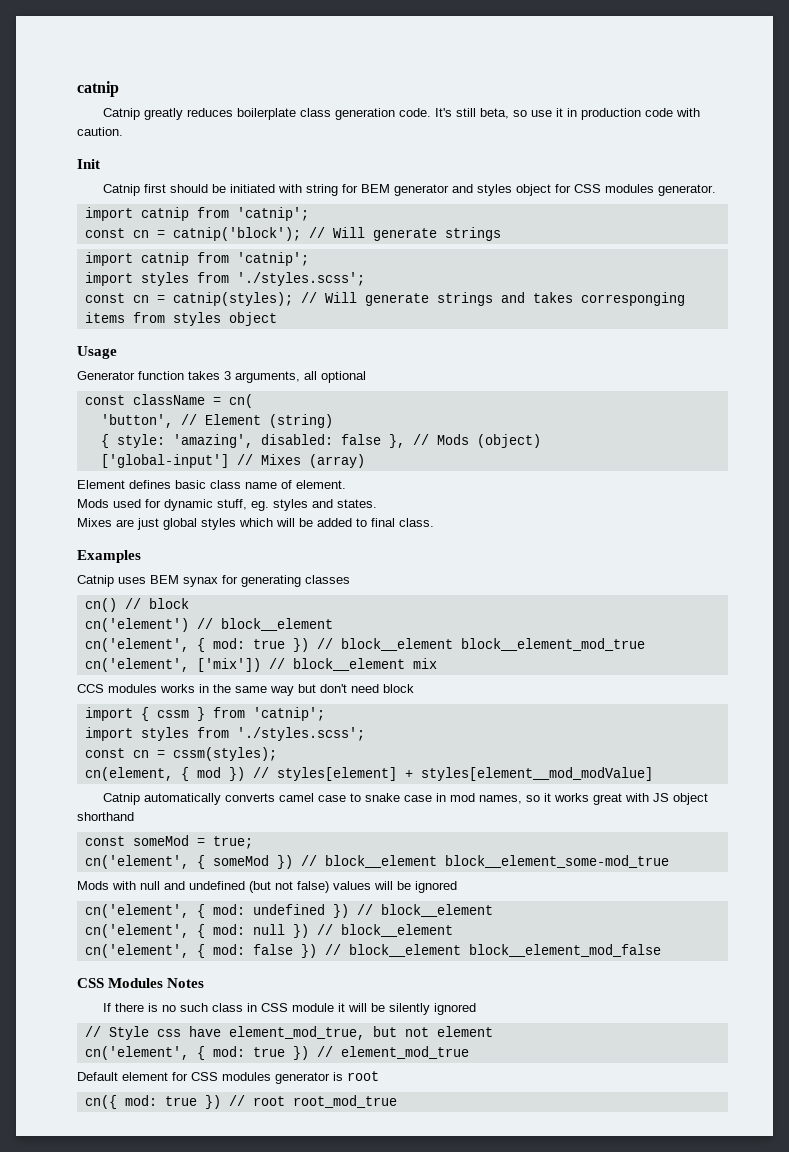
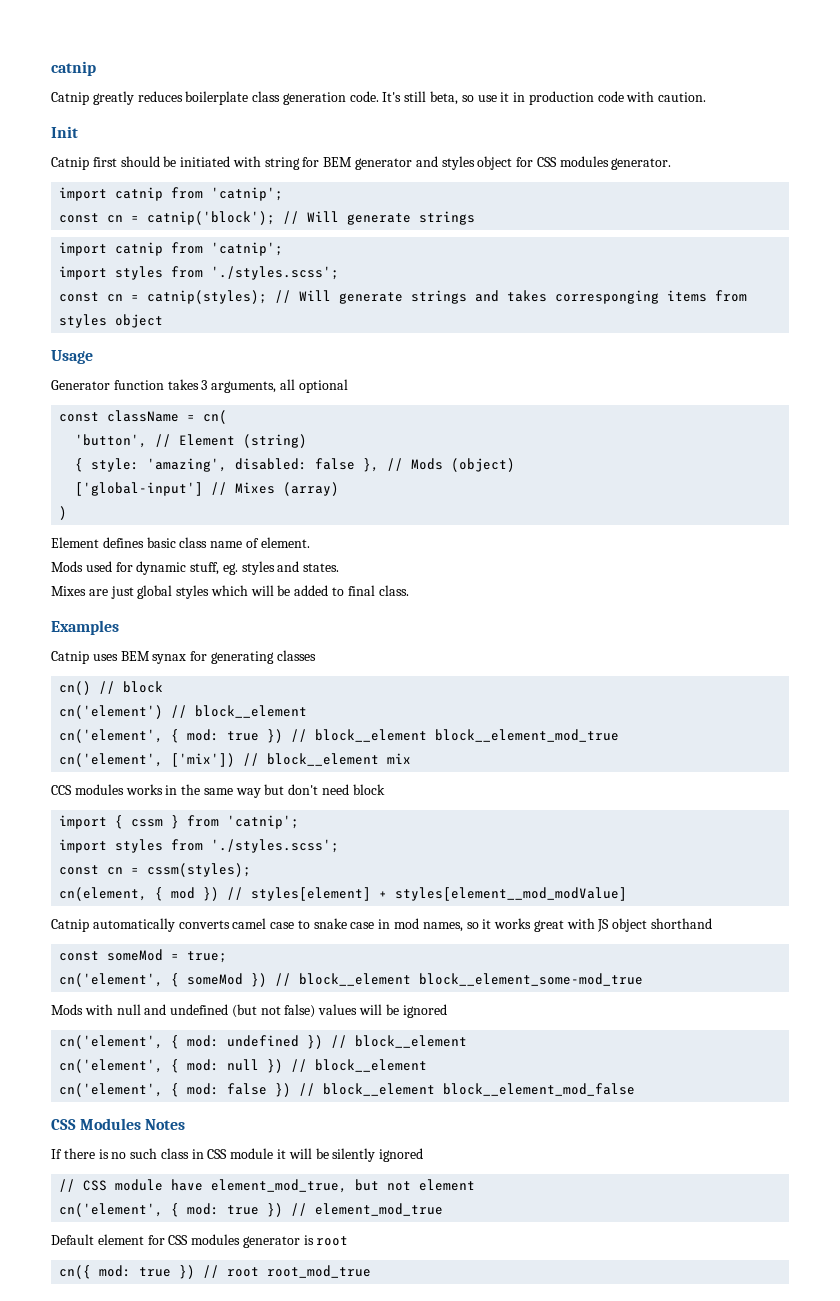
(365, 461) none -> [59,506,68,520] // )
[108,1026,181,1040] Style css -> [83,1179,164,1191] CSS module

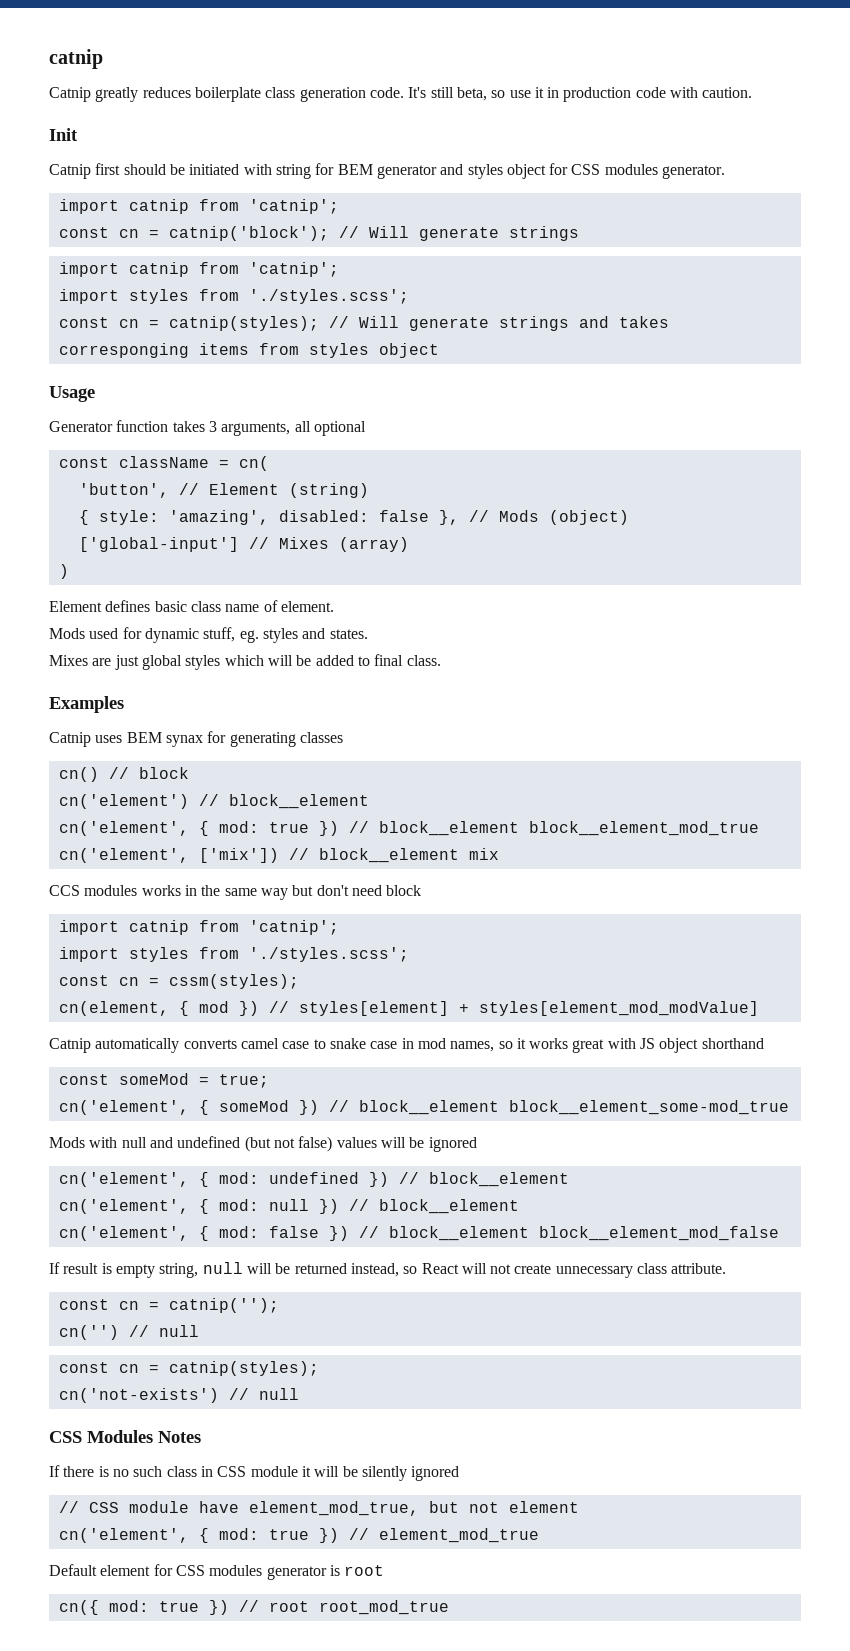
[115,815,180,829] { cssm } -> [128,920,189,935] catnip
[395,887,628,901] styles[element__mod_modValue] -> [478,1001,759,1016] styles[element_mod_modValue]
(636, 1089) none -> [49,1262,727,1278] [58,1298,279,1313] [58,1325,199,1340] [58,1361,319,1376] [58,1388,299,1403] // If result is empty string, null will be returned instead, so React will not create unnecessary class attribute. // const cn = catnip(''); // cn('') // null // const cn = catnip(styles); // cn('not-exists') // null

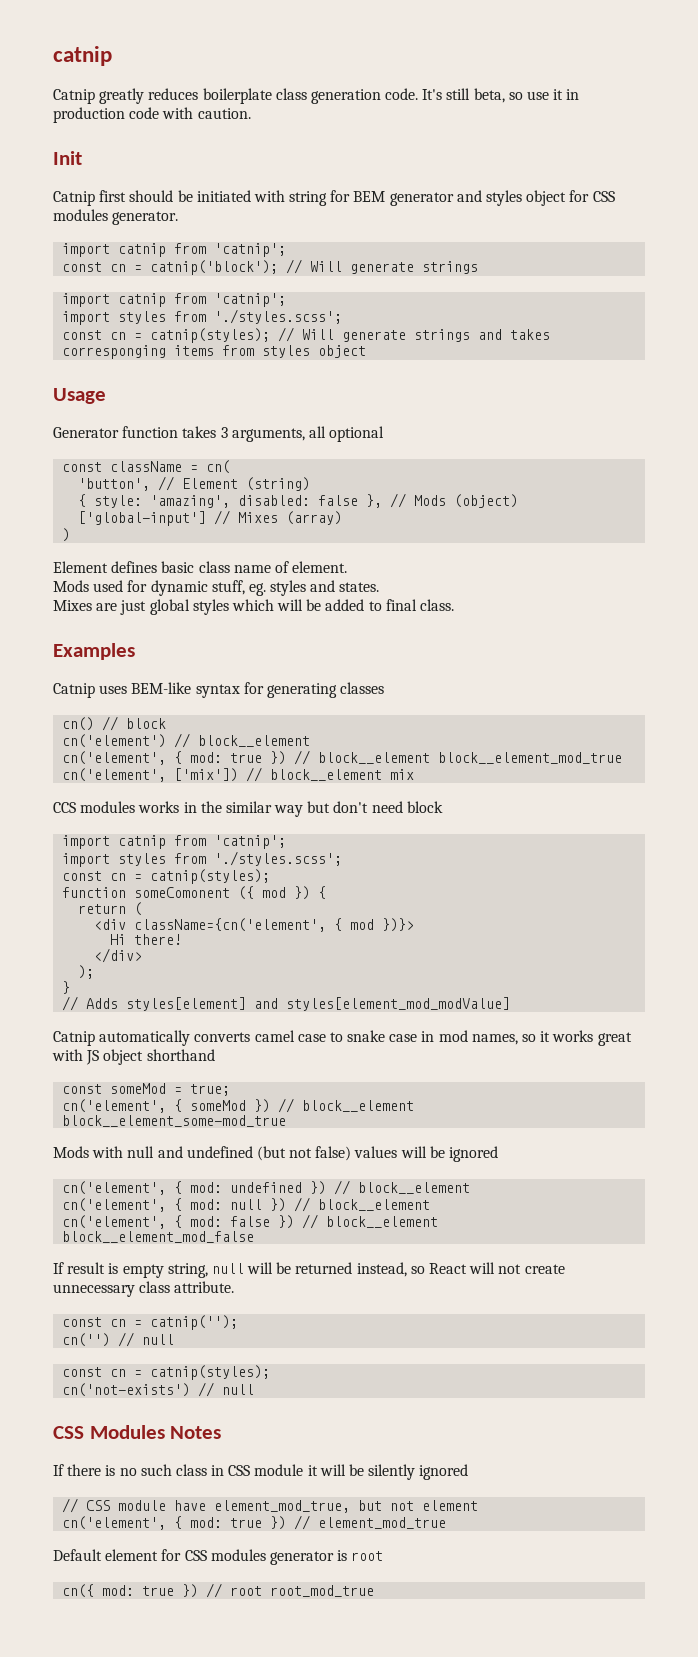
[126,732,203,747] BEM synax -> [131,682,240,698] BEM-like syntax
[224,888,257,896] same -> [225,801,272,813] similar
[168,974,299,989] [58,1001,469,1016] cssm(styles); // cn(element, { mod }) // styles[element] + -> [150,869,271,884] [62,886,327,900] [78,902,143,916] [94,918,415,932] [110,934,183,945] [94,948,143,963] [78,965,95,979] [62,981,71,994] [62,996,279,1011] catnip(styles); // function someComonent ({ mod }) { // return ( // <div className={cn('element', { mod })}> // Hi there! // </div> // ); // } // // Adds styles[element] and

